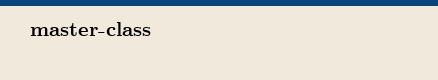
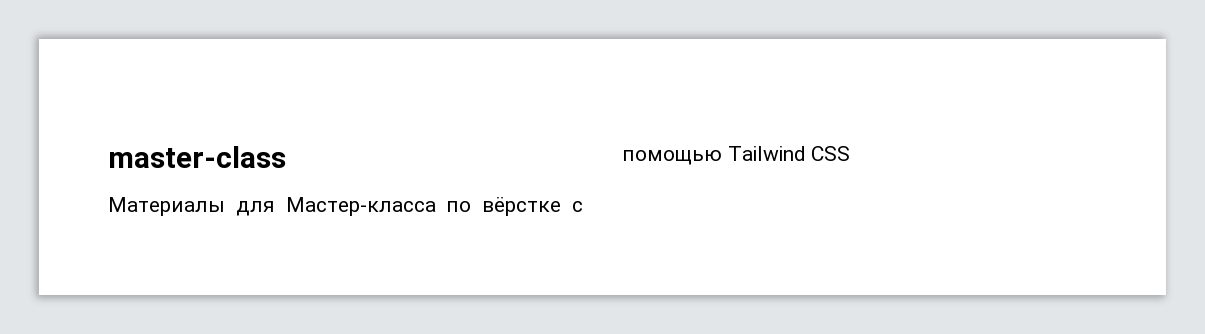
(151, 29) none -> [108,197,583,216] [622,146,851,165] // Материалы для Мастер-класса по вёрстке с помощью Tailwind CSS

